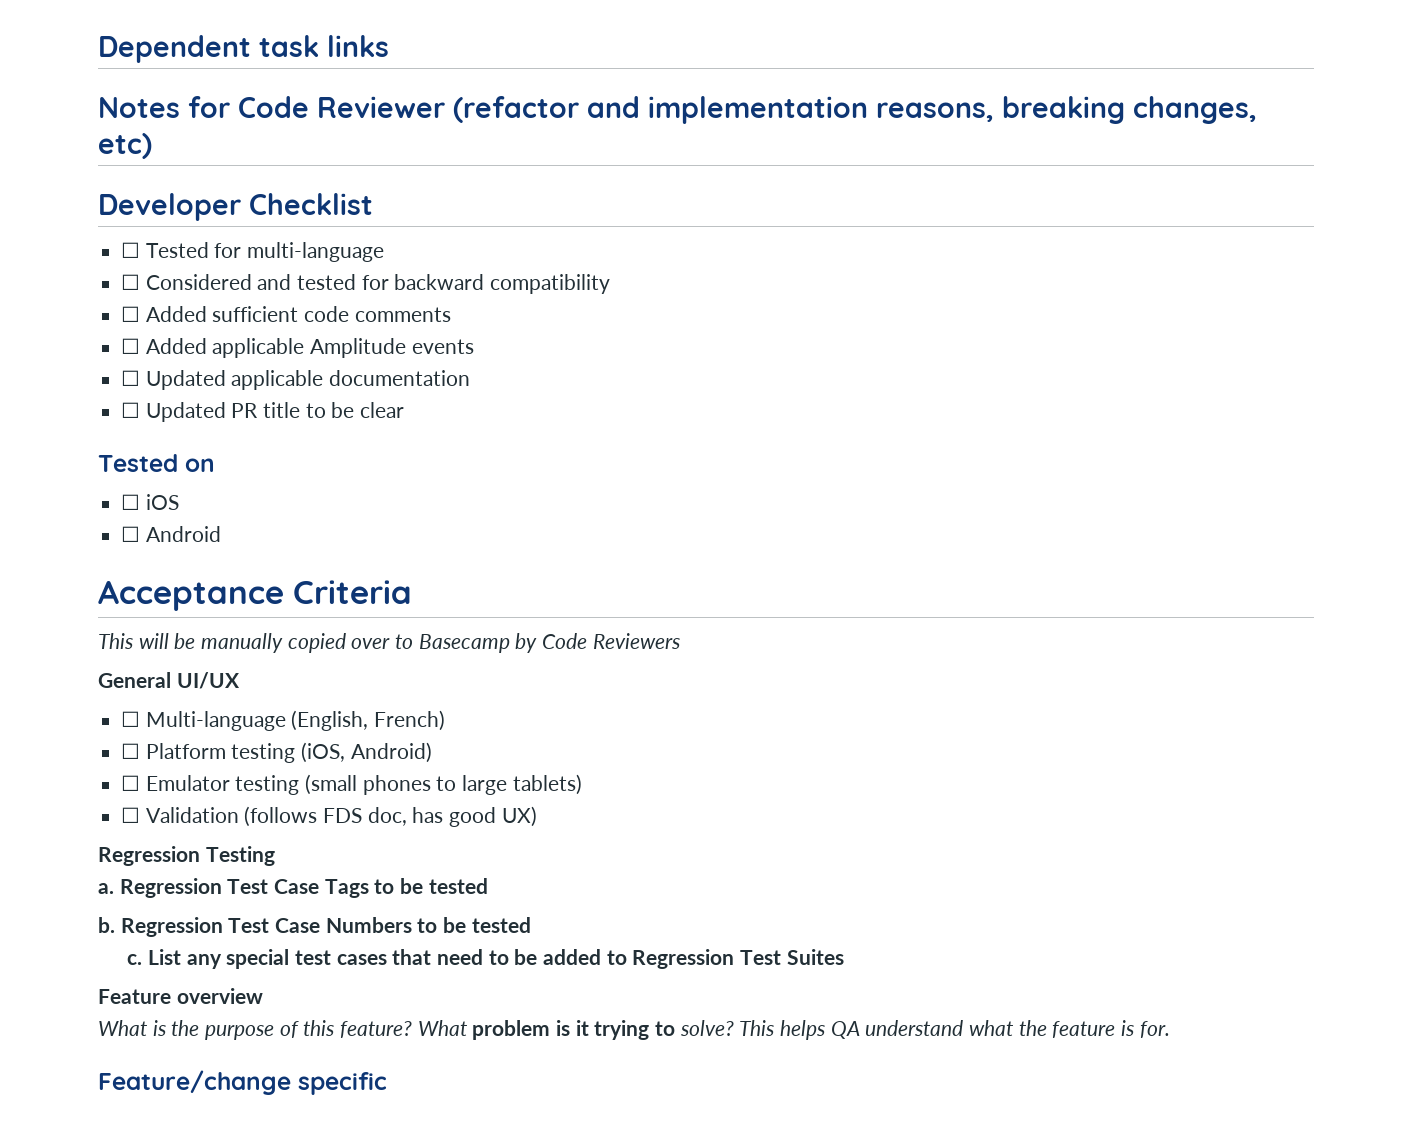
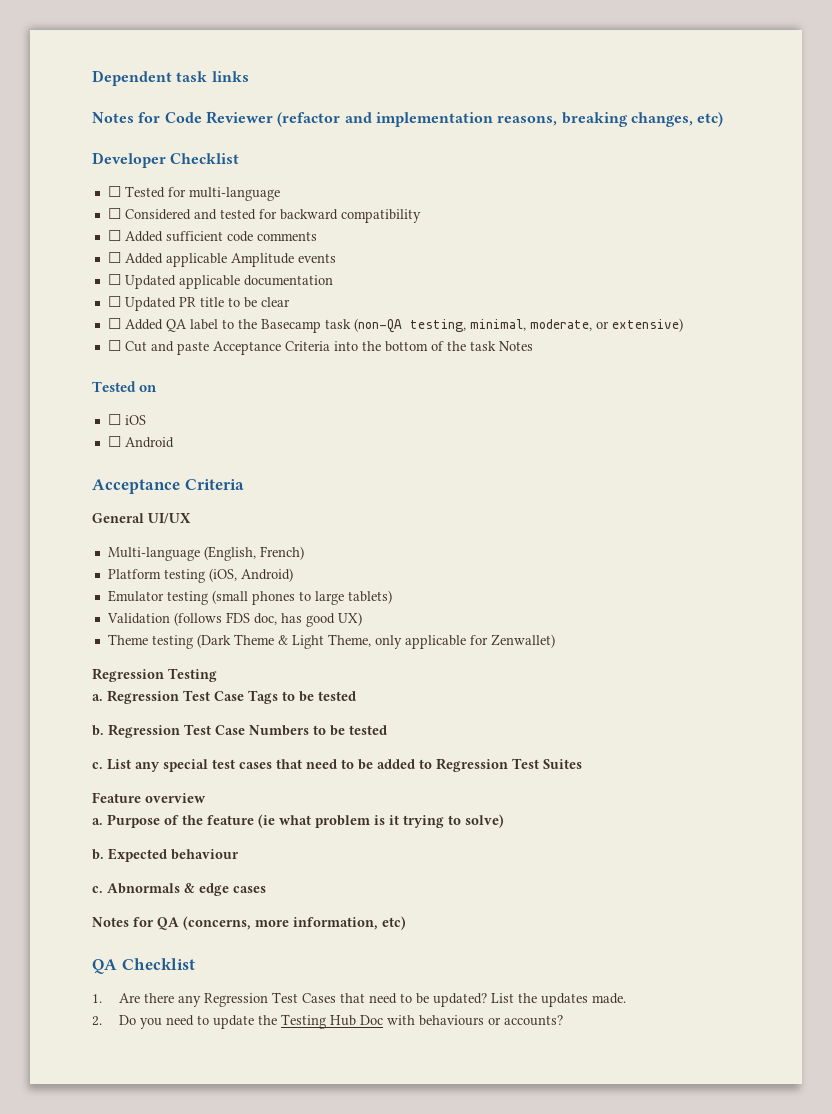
(405, 410) none -> [107,318,683,333] [107,340,533,355] // ☐ Added QA label to the Basecamp task (non-QA testing, minimal, moderate, or extensive) // ☐ Cut and paste Acceptance Criteria into the bottom of the task Notes
[98,633,680,653] // This will be manually copied over to Basecamp by Code Reviewers -> (244, 484) none
[121,711,141,727] ☐ -> (191, 518) none
[121,743,141,759] ☐ -> (304, 553) none
[121,775,141,791] ☐ -> (293, 575) none
[121,807,141,823] ☐ -> (392, 597) none
(537, 816) none -> [107,634,555,649] // Theme testing (Dark Theme & Light Theme, only applicable for Zenwallet)
[98,1020,468,1040] What is the purpose of this feature? What -> [92,814,311,828] a. Purpose of the feature (ie what
[679,1020,1170,1040] [98,1070,387,1095] solve? This helps QA understand what the feature is for. // Feature/change specific -> [465,814,504,828] [92,848,239,862] [92,883,266,896] [92,916,406,930] [92,958,195,974] [92,992,627,1007] [92,1014,564,1029] solve) // b. Expected behaviour // c. Abnormals & edge cases // Notes for QA (concerns, more information, etc) // QA Checklist // 1. Are there any Regression Test Cases that need to be updated? List the updates made. // 2. Do you need to update the Testing Hub Doc with behaviours or accounts?

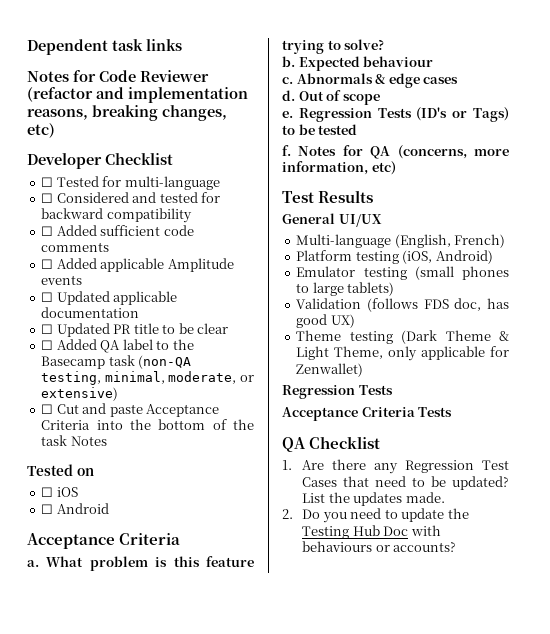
(244, 484) none -> [27,556,255,571] [282,39,385,54] [282,56,434,71] [282,73,459,88] [282,90,380,105] [282,107,509,122] [282,124,358,135] [282,145,509,159] [282,161,396,175] [282,190,374,203] // a. What problem is this feature trying to solve? // b. Expected behaviour // c. Abnormals & edge cases // d. Out of scope // e. Regression Tests (ID's or Tags) to be tested // f. Notes for QA (concerns, more information, etc) // Test Results
[168,668,217,682] [92,690,356,704] [92,724,387,738] [92,758,582,772] [92,792,206,803] [92,814,504,828] [92,848,239,862] [92,883,266,896] [92,916,406,930] Testing // a. Regression Test Case Tags to be tested // b. Regression Test Case Numbers to be tested // c. List any special test cases that need to be added to Regression Test Suites // Feature overview // a. Purpose of the feature (ie what problem is it trying to solve) // b. Expected behaviour // c. Abnormals & edge cases // Notes for QA (concerns, more information, etc) -> [358,385,393,395] [282,407,453,421] Tests // Acceptance Criteria Tests

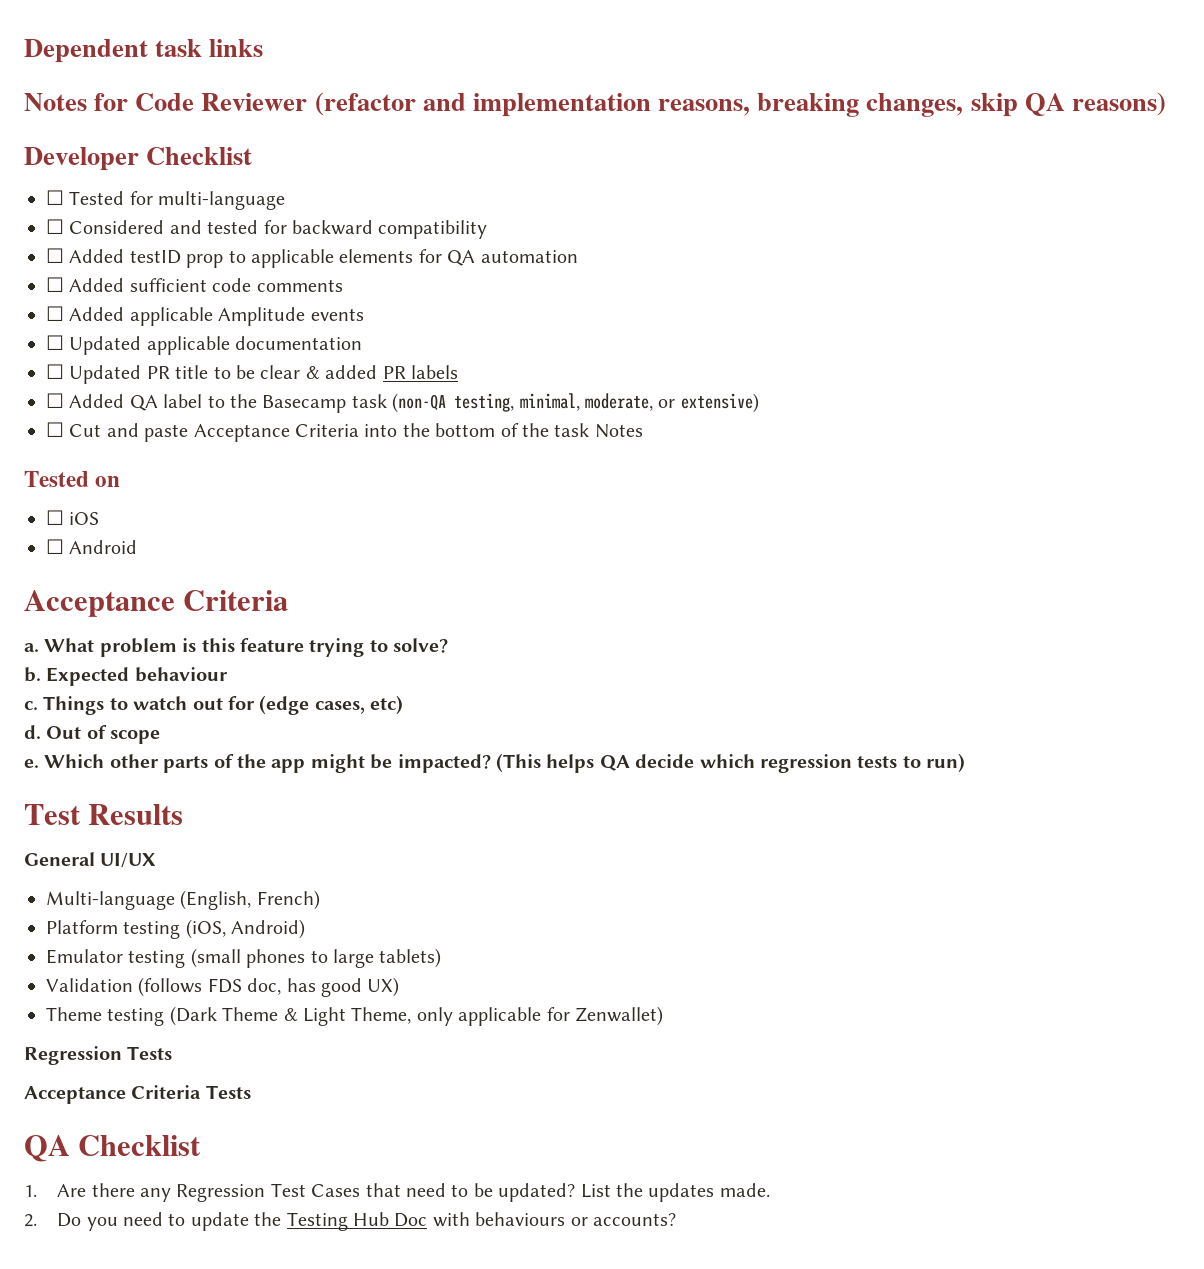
[27,123,55,138] etc) -> [970,92,1166,117] skip QA reasons)
(192, 215) none -> [46,248,578,268] // ☐ Added testID prop to applicable elements for QA automation
(229, 328) none -> [305,365,458,379] & added PR labels
[296,73,459,88] Abnormals & edge cases -> [43,695,404,715] Things to watch out for (edge cases, etc)
[298,107,509,122] [282,124,358,135] [282,145,509,159] [282,161,396,175] Regression Tests (ID's or Tags) to be tested // f. Notes for QA (concerns, more information, etc) -> [44,753,966,773] Which other parts of the app might be impacted? (This helps QA decide which regression tests to run)

